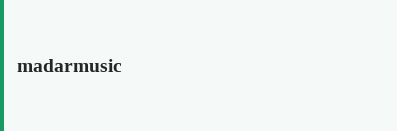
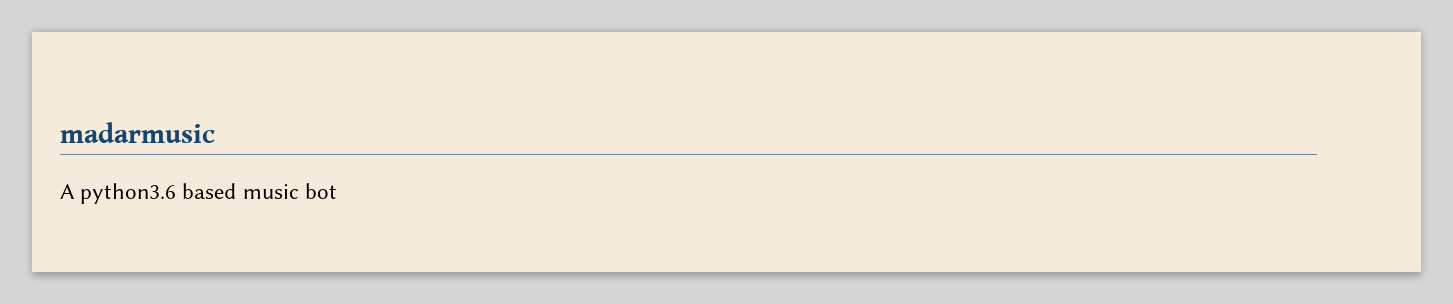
(122, 65) none -> [60,183,337,204] // A python3.6 based music bot

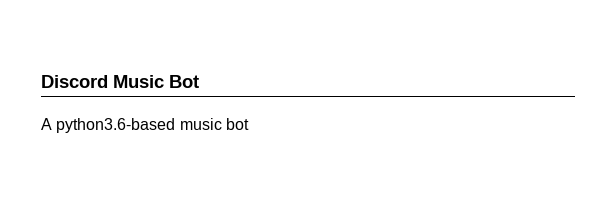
[60,122,215,143] madarmusic -> [41,75,199,88] Discord Music Bot
[80,183,237,204] python3.6 based -> [56,118,176,133] python3.6-based

